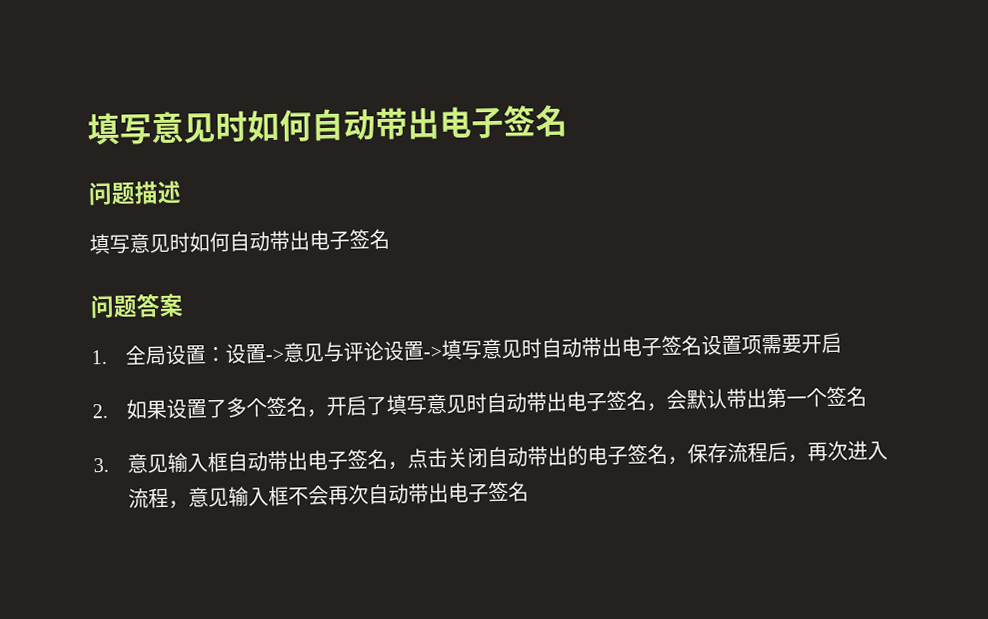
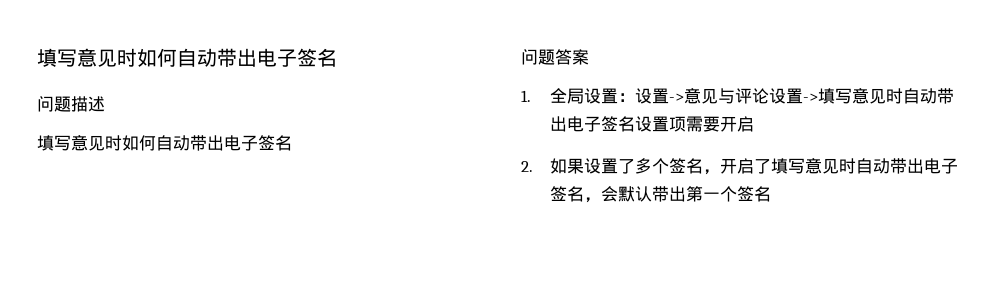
[93,440,888,474] [127,481,529,509] // 3.意见输入框自动带出电子签名，点击关闭自动带出的电子签名，保存流程后，再次进入流程，意见输入框不会再次自动带出电子签名 -> (772, 194) none

